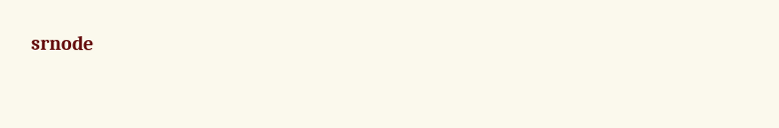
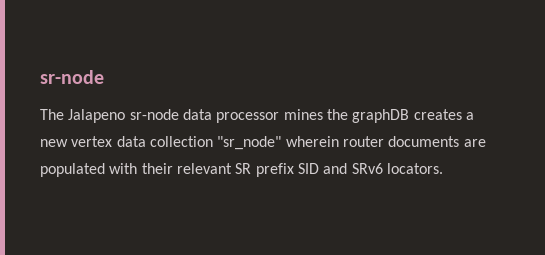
[31,34,94,51] srnode -> [40,70,104,84] [40,109,474,123] [40,136,486,150] [40,163,443,177] sr-node // The Jalapeno sr-node data processor mines the graphDB creates a new vertex data collection "sr_node" wherein router documents are populated with their relevant SR prefix SID and SRv6 locators.

